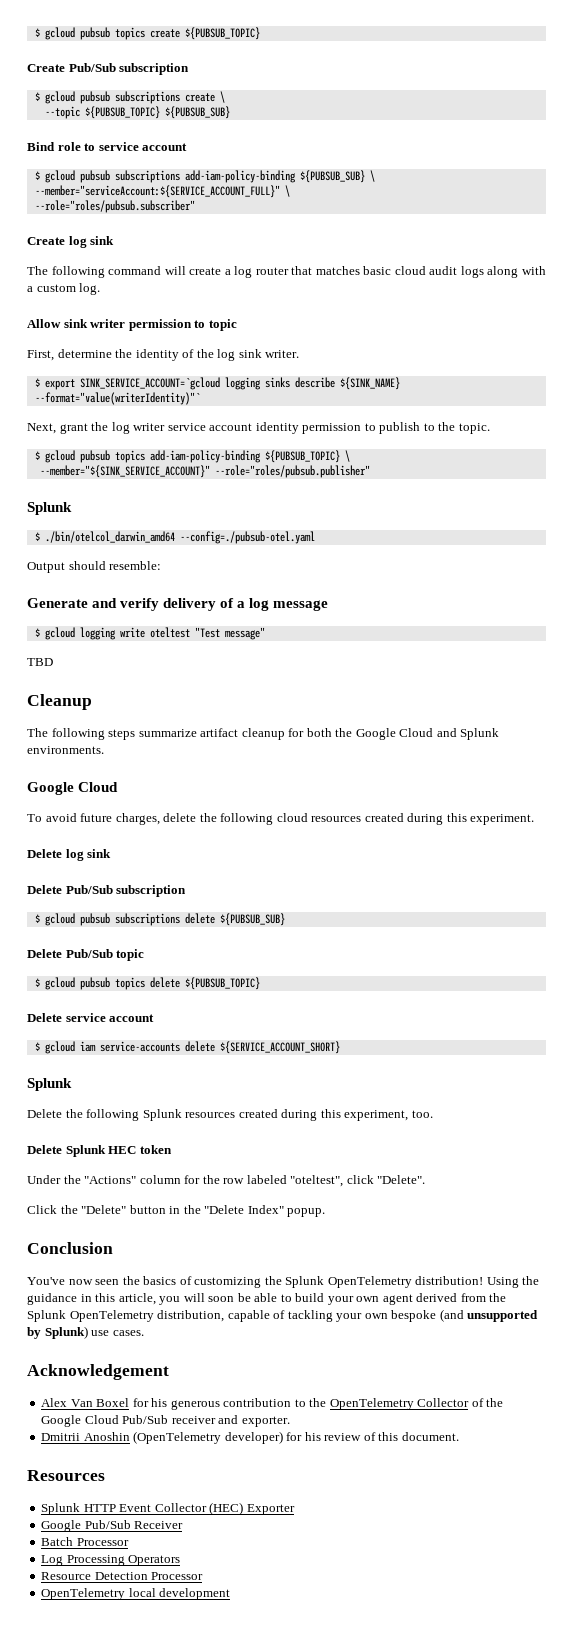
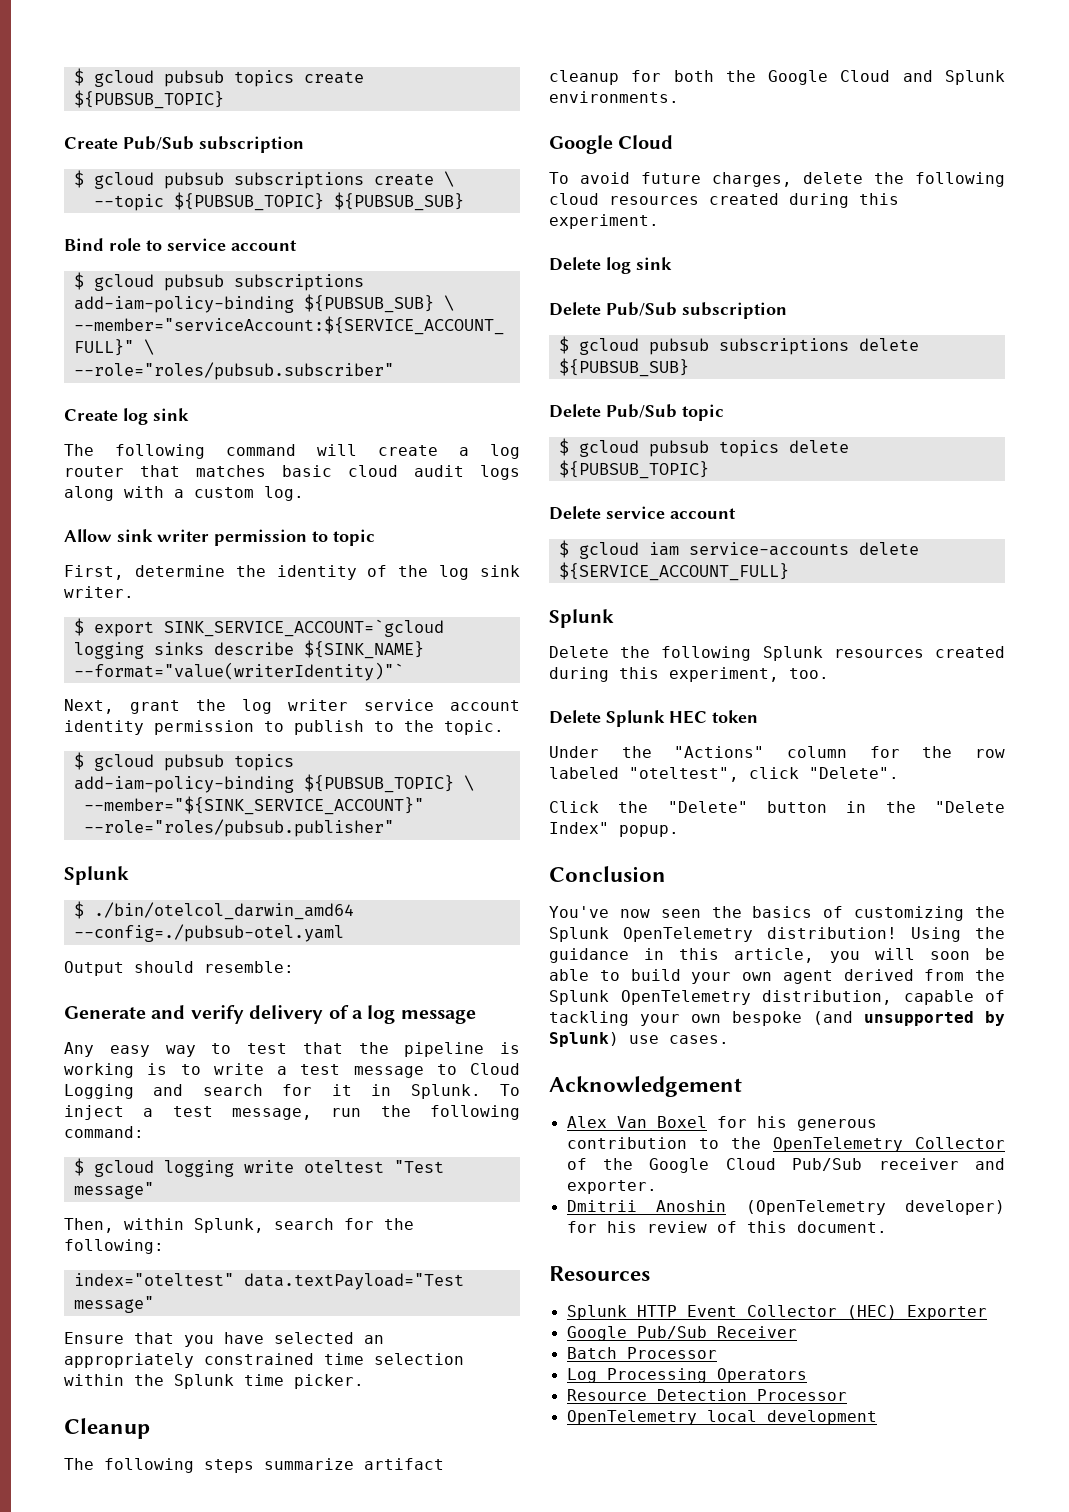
(329, 605) none -> [64,1042,520,1057] [64,1063,520,1078] [64,1084,520,1099] [64,1105,520,1120] [64,1126,144,1138] // Any easy way to test that the pipeline is working is to write a test message to Cloud Logging and search for it in Splunk. To inject a test message, run the following command:
[27,658,53,666] TBD -> [64,1218,414,1233] [64,1239,164,1254] [73,1273,464,1290] [73,1296,154,1313] [64,1332,384,1347] [64,1353,464,1368] [64,1374,364,1389] Then, within Splunk, search for the following: // index="oteltest" data.textPayload="Test message" // Ensure that you have selected an appropriately constrained time selection within the Splunk time picker.
[219,1041,340,1054] ${SERVICE_ACCOUNT_SHORT} -> [558,562,789,581] ${SERVICE_ACCOUNT_FULL}

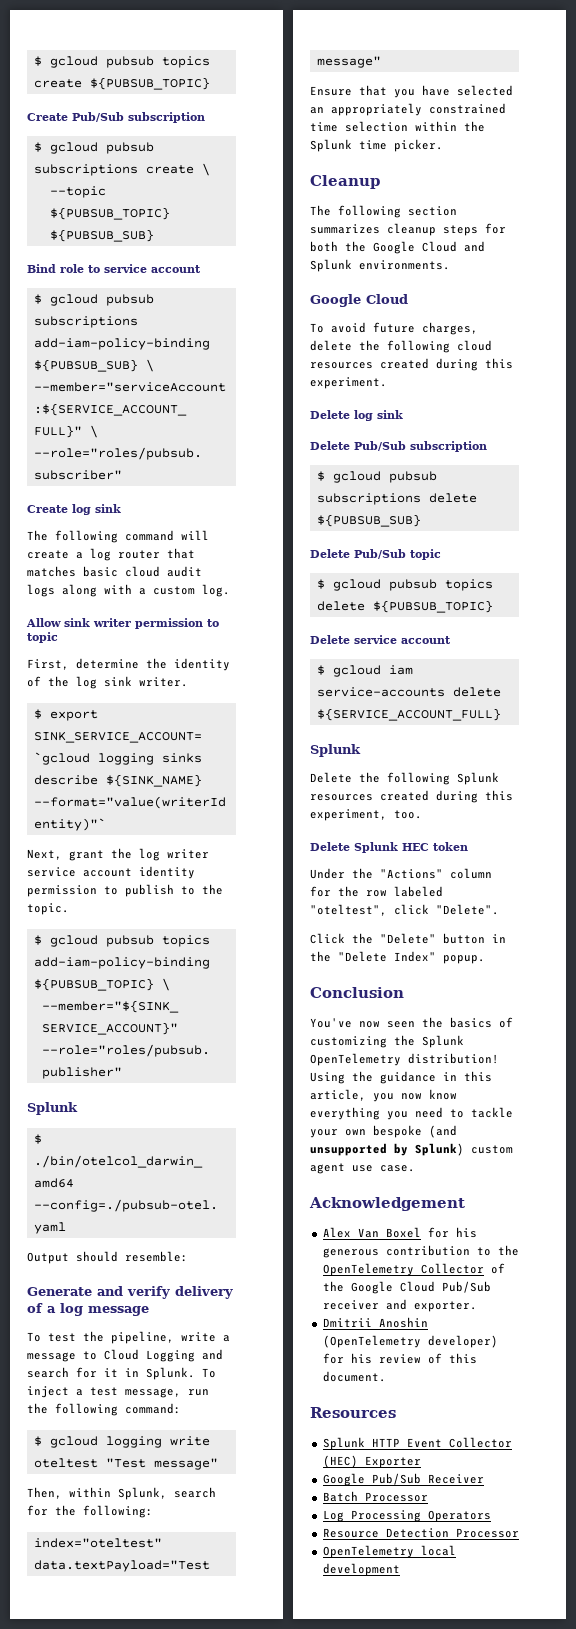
[64,1042,520,1057] [64,1063,201,1078] Any easy way to test that the pipeline is working is to -> [27,1331,174,1344] To test the pipeline,
[300,1064,341,1075] test -> (230, 1338) none
[204,1458,444,1473] [549,70,619,85] steps summarize artifact cleanup -> [408,206,457,216] [310,223,478,236] section summarizes cleanup steps
[874,948,1006,960] [549,969,1005,984] [549,990,1005,1005] [549,1011,629,1026] will soon be able to build your own agent derived from the Splunk OpenTelemetry distribution, capable of tackling -> [401,1089,457,1100] [310,1107,513,1120] now know everything you need to tackle
[629,1035,729,1044] use cases. -> [471,1145,513,1154] [310,1163,415,1174] custom agent use case.

